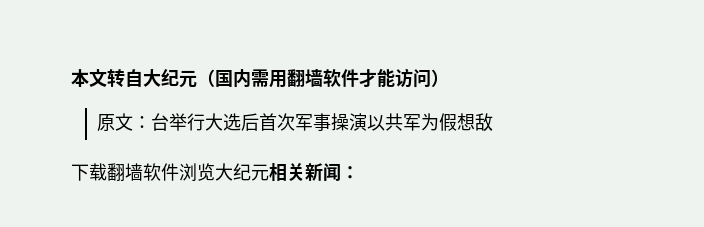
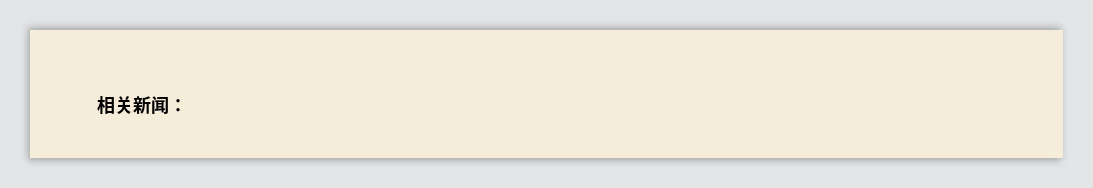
[71,68,449,88] [97,113,494,131] [71,163,269,181] 本文转自大纪元（国内需用翻墙软件才能访问） // 原文：台举行大选后首次军事操演以共军为假想敌 // 下载翻墙软件浏览大纪元 -> (97, 105) none

